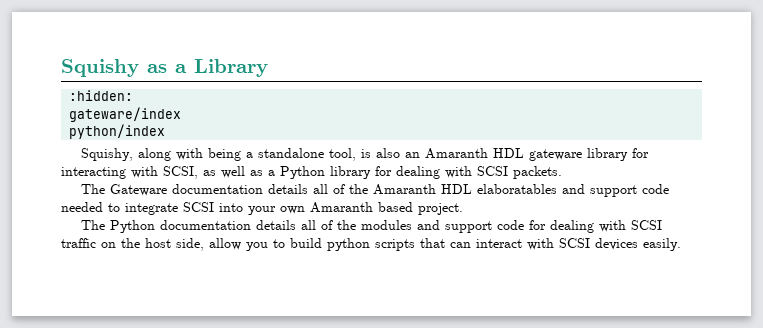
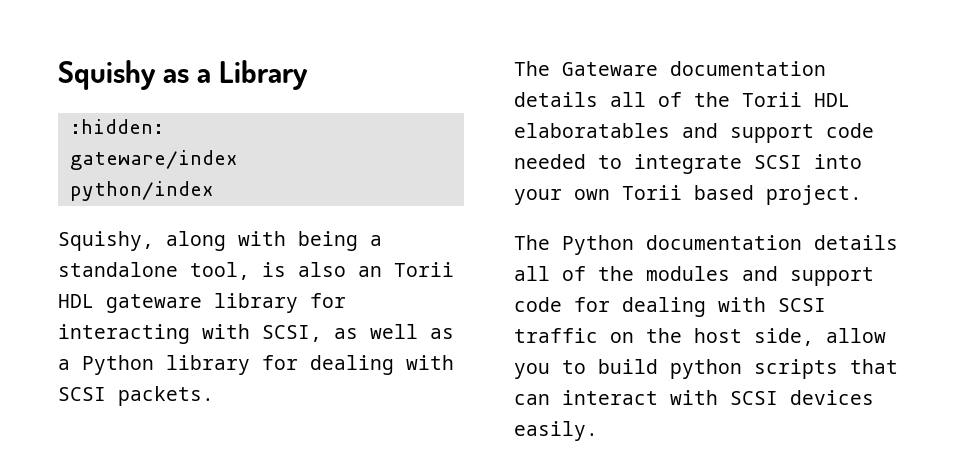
[425,148,489,159] Amaranth -> [394,262,454,277] Torii
[373,184,437,195] Amaranth -> [742,92,802,107] Torii
[310,202,373,213] Amaranth -> [622,185,682,200] Torii

